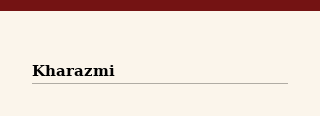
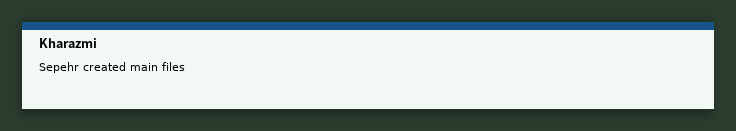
(115, 70) none -> [39,62,185,73] // Sepehr created main files

